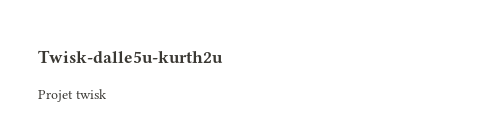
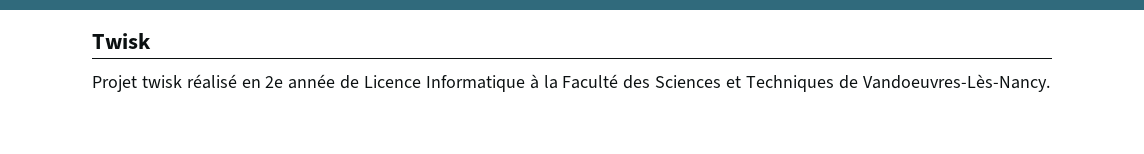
[38,50,223,63] Twisk-dalle5u-kurth2u -> [92,33,151,49] Twisk
(107, 94) none -> [186,74,1050,92] réalisé en 2e année de Licence Informatique à la Faculté des Sciences et Techniques de Vandoeuvres-Lès-Nancy.

